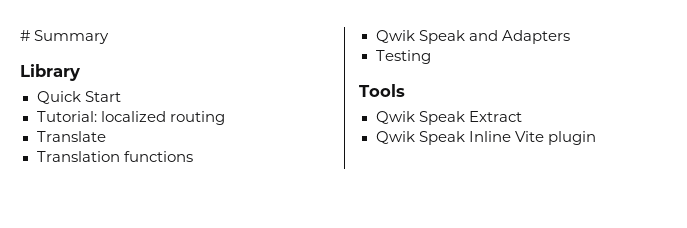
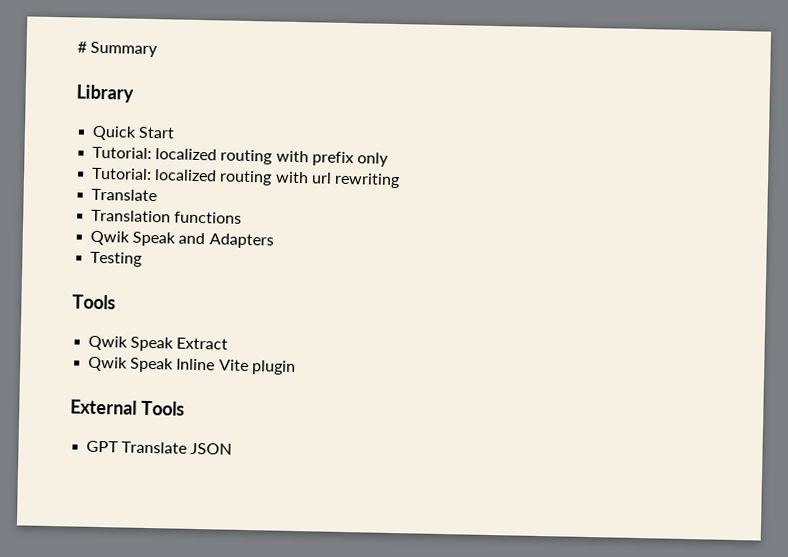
(225, 118) none -> [275,150,389,167] [91,167,400,189] with prefix only // Tutorial: localized routing with url rewriting
(596, 138) none -> [70,399,185,416] [86,440,233,455] // External Tools // GPT Translate JSON

